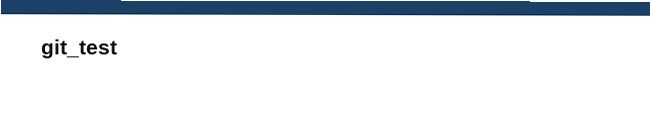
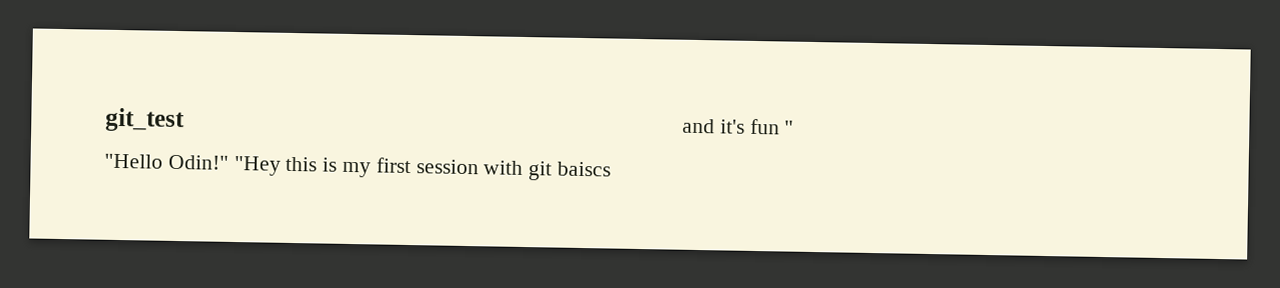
(118, 49) none -> [104,153,612,181] [682,118,795,135] // "Hello Odin!" "Hey this is my first session with git baiscs and it's fun "

